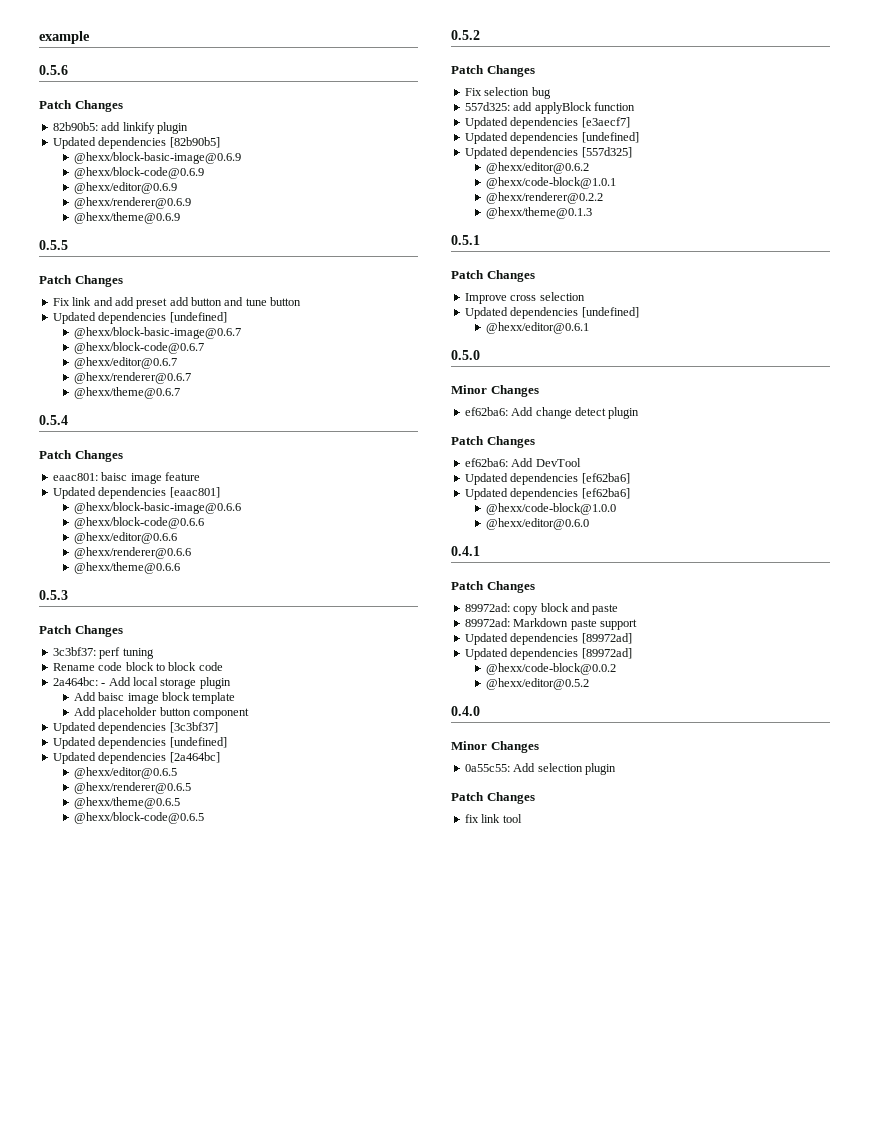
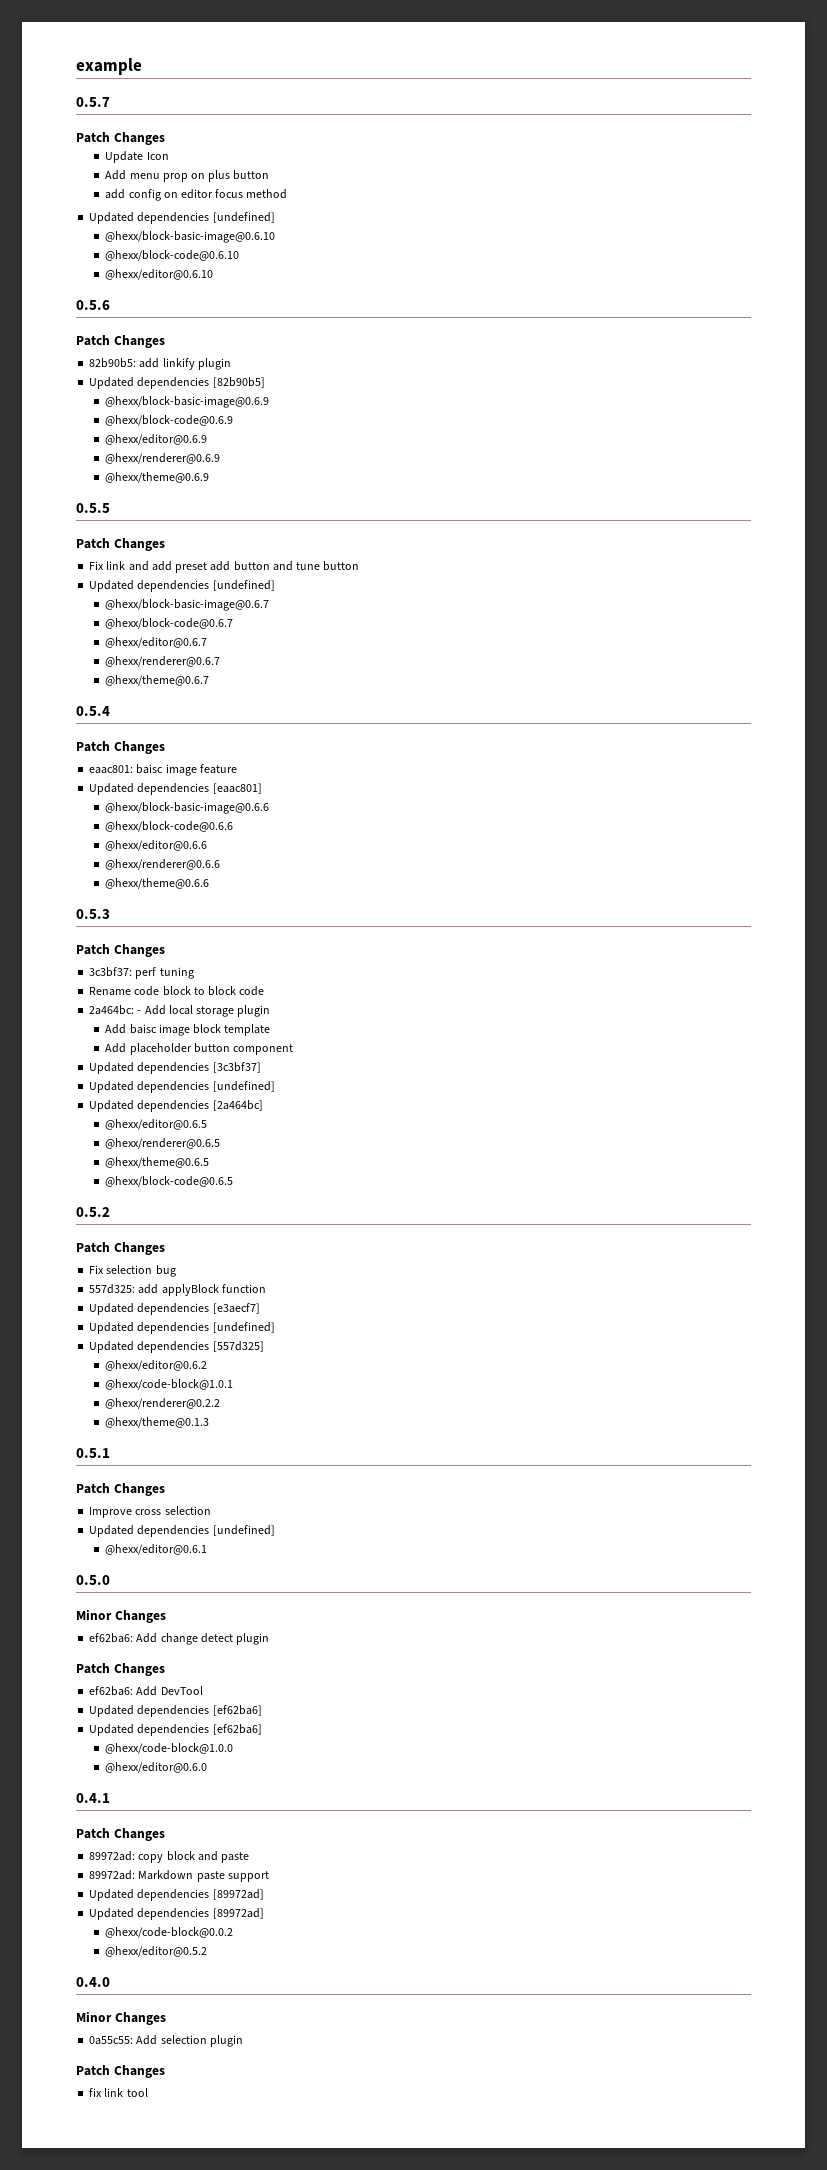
(90, 37) none -> [76,97,110,107] [76,132,165,145] [105,151,169,163] [105,170,270,182] [105,189,288,201] [89,212,275,224] [105,231,276,243] [105,250,240,261] [105,269,214,280] // 0.5.7 // Patch Changes // Update Icon // Add menu prop on plus button // add config on editor focus method // Updated dependencies [undefined] // @hexx/block-basic-image@0.6.10 // @hexx/block-code@0.6.10 // @hexx/editor@0.6.10

